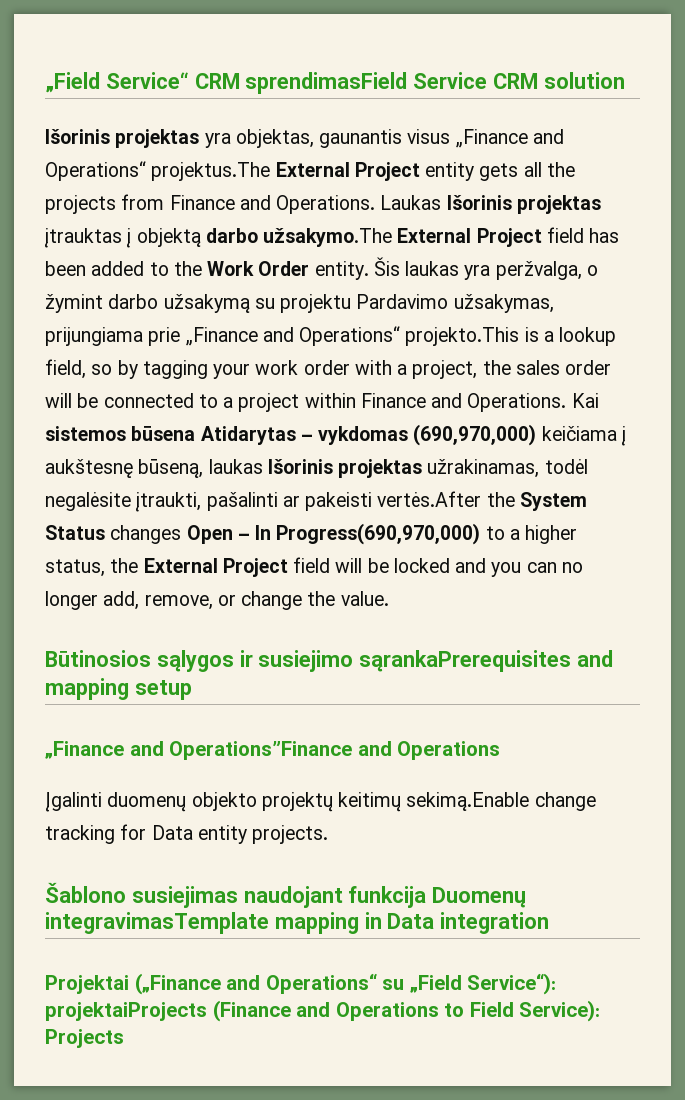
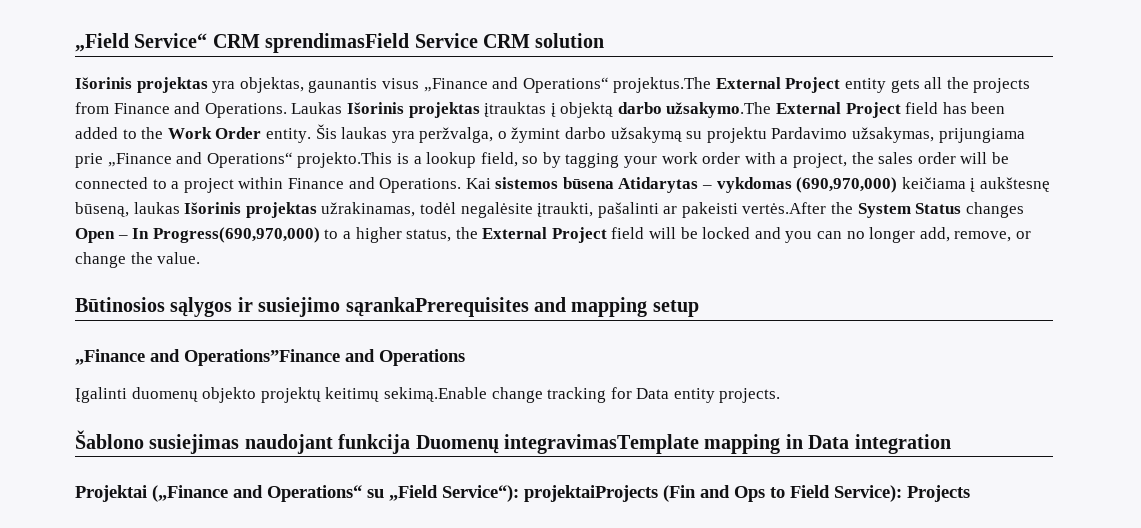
[212,1000,439,1022] (Finance and Operations -> [663,485,765,502] (Fin and Ops

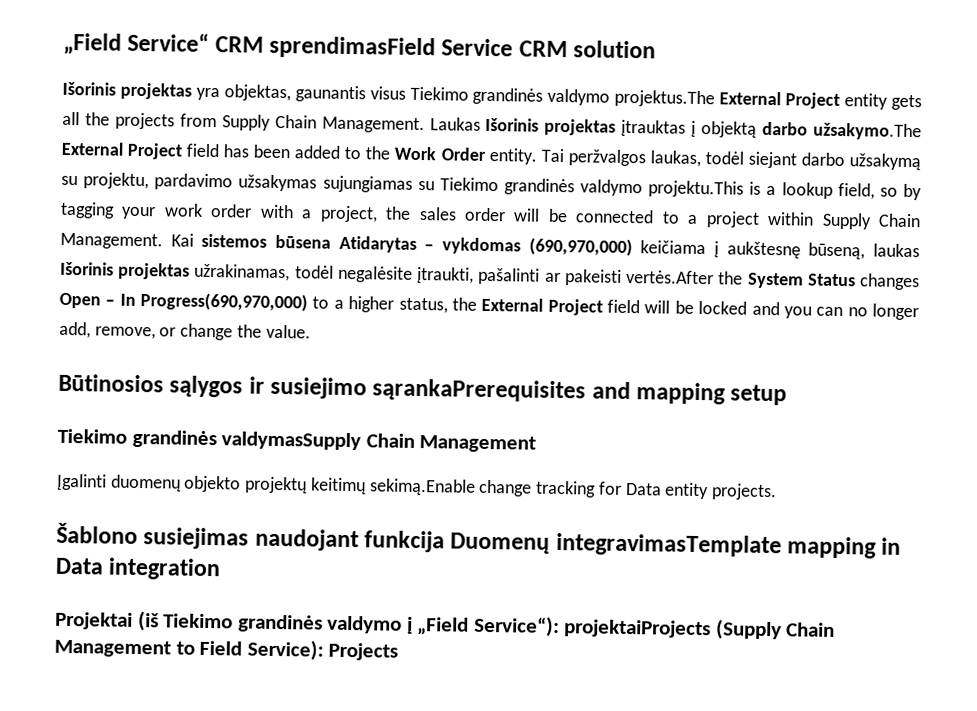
[423,77,609,93] „Finance and Operations“ -> [409,86,611,106] Tiekimo grandinės valdymo
[113,102,287,118] Finance and Operations. -> [221,114,425,134] Supply Chain Management.
[315,124,1025,143] [75,152,393,168] Šis laukas yra peržvalga, o žymint darbo užsakymą su projektu Pardavimo užsakymas, prijungiama prie „Finance and Operations“ projekto.This -> [540,148,921,171] [61,172,745,198] Tai peržvalgos laukas, todėl siejant darbo užsakymą su projektu, pardavimo užsakymas sujungiamas su Tiekimo grandinės valdymo projektu.This
[287,177,462,193] Finance and Operations. -> [821,212,922,230] [60,232,163,250] Supply Chain Management.
[75,349,465,366] „Finance and Operations”Finance and Operations -> [57,428,537,453] Tiekimo grandinės valdymasSupply Chain Management
[152,485,765,502] („Finance and Operations“ su „Field Service“): projektaiProjects (Fin and Ops -> [137,611,836,641] [54,639,171,658] (iš Tiekimo grandinės valdymo į „Field Service“): projektaiProjects (Supply Chain Management

